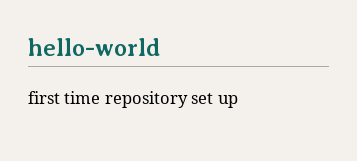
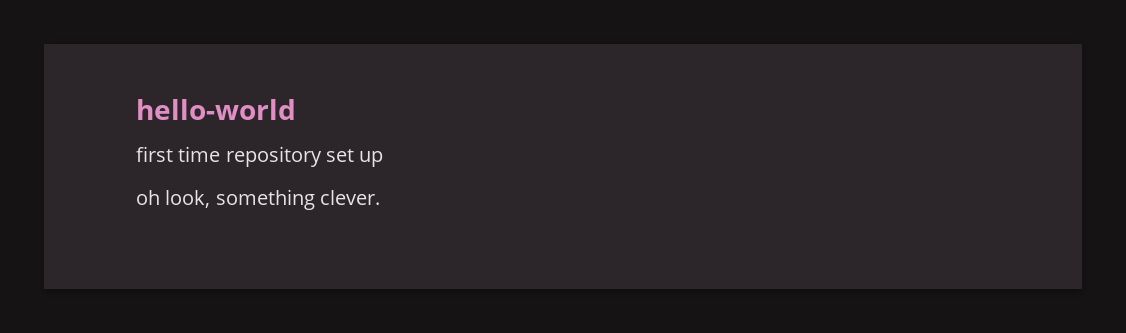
(238, 101) none -> [136,189,380,210] // oh look, something clever.

